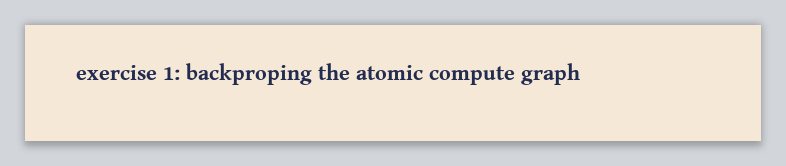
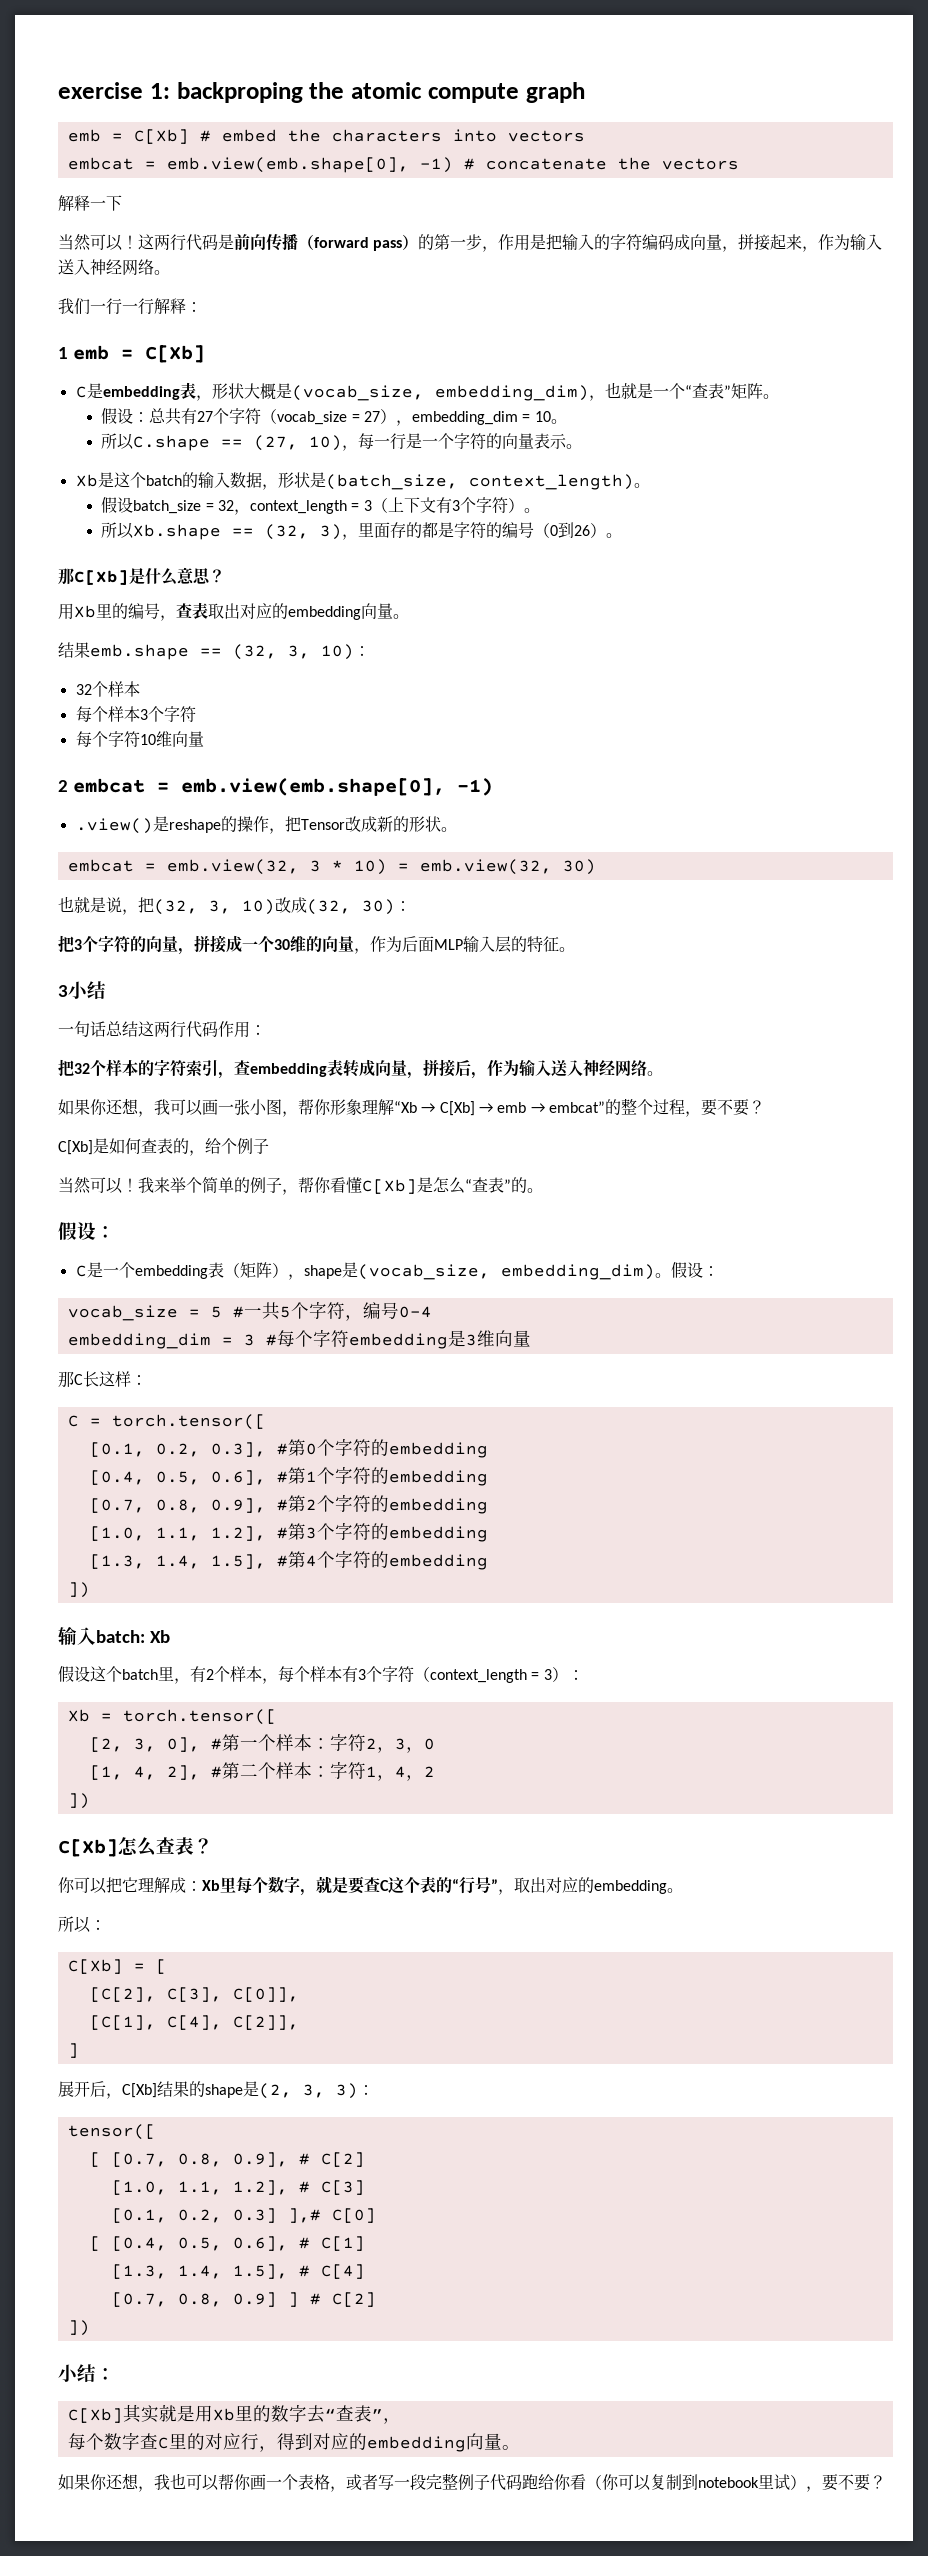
(580, 74) none -> [67,129,585,144] [67,157,739,173] [58,195,122,211] [58,233,883,252] [58,259,170,276] [58,298,202,315] [58,345,205,363] [75,382,779,401] [101,408,567,426] [101,433,583,451] [75,472,650,490] [101,497,540,515] [101,522,623,540] [58,567,225,585] [58,602,409,621] [58,642,370,660] [75,681,140,697] [75,706,196,723] [75,731,204,748] [58,778,493,796] [75,816,457,834] [67,859,596,875] [58,896,411,915] [58,935,575,955] [58,981,106,1000] [58,1021,266,1038] [58,1059,663,1079] [58,1098,765,1117] [58,1138,269,1156] [58,1177,543,1195] [58,1222,115,1240] [75,1262,719,1280] [67,1301,432,1321] [67,1329,531,1349] [58,1371,147,1388] [67,1414,266,1430] [89,1438,488,1458] [89,1466,488,1486] [89,1494,488,1514] [89,1522,488,1542] [89,1550,488,1570] [67,1582,90,1598] [58,1626,170,1645] [58,1666,584,1684] [67,1709,277,1725] [89,1733,435,1753] [89,1761,435,1781] [67,1793,90,1809] [58,1837,213,1857] [58,1876,683,1896] [58,1916,106,1933] [67,1959,167,1974] [89,1987,299,2002] [89,2015,299,2030] [67,2043,79,2058] [58,2081,374,2099] [67,2124,156,2140] [89,2152,365,2167] [111,2180,365,2195] [111,2208,376,2223] [89,2236,365,2251] [111,2264,365,2279] [111,2292,376,2307] [67,2320,90,2336] [58,2364,115,2383] [67,2404,401,2424] [67,2432,520,2452] [58,2473,886,2492] // emb = C[Xb] # embed the characters into vectors // embcat = emb.view(emb.shape[0], -1) # concatenate the vectors // 解释一下 // 当然可以！这两行代码是前向传播（forward pass）的第一步，作用是把输入的字符编码成向量，拼接起来，作为输入送入神经网络。 // 我们一行一行解释： // 1 emb = C[Xb] // C是embedding表，形状大概是(vocab_size, embedding_dim)，也就是一个“查表”矩阵。 // 假设：总共有27个字符（vocab_size = 27），embedding_dim = 10。 // 所以C.shape == (27, 10)，每一行是一个字符的向量表示。 // Xb是这个batch的输入数据，形状是(batch_size, context_length)。 // 假设batch_size = 32，context_length = 3（上下文有3个字符）。 // 所以Xb.shape == (32, 3)，里面存的都是字符的编号（0到26）。 // 那C[Xb]是什么意思？ // 用Xb里的编号，查表取出对应的embedding向量。 // 结果emb.shape == (32, 3, 10)： // 32个样本 // 每个样本3个字符 // 每个字符10维向量 // 2 embcat = emb.view(emb.shape[0], -1) // .view()是reshape的操作，把Tensor改成新的形状。 // embcat = emb.view(32, 3 * 10) = emb.view(32, 30) // 也就是说，把(32, 3, 10)改成(32, 30)： // 把3个字符的向量，拼接成一个30维的向量，作为后面MLP输入层的特征。 // 3小结 // 一句话总结这两行代码作用： // 把32个样本的字符索引，查embedding表转成向量，拼接后，作为输入送入神经网络。 // 如果你还想，我可以画一张小图，帮你形象理解“Xb → C[Xb] → emb → embcat”的整个过程，要不要？ // C[Xb]是如何查表的，给个例子 // 当然可以！我来举个简单的例子，帮你看懂C[Xb]是怎么“查表”的。 // 假设： // C是一个embedding表（矩阵），shape是(vocab_size, embedding_dim)。假设： // vocab_size = 5 #一共5个字符，编号0-4 // embedding_dim = 3 #每个字符embedding是3维向量 // 那C长这样： // C = torch.tensor([ // [0.1, 0.2, 0.3], #第0个字符的embedding // [0.4, 0.5, 0.6], #第1个字符的embedding // [0.7, 0.8, 0.9], #第2个字符的embedding // [1.0, 1.1, 1.2], #第3个字符的embedding // [1.3, 1.4, 1.5], #第4个字符的embedding // ]) // 输入batch: Xb // 假设这个batch里，有2个样本，每个样本有3个字符（context_length = 3）： // Xb = torch.tensor([ // [2, 3, 0], #第一个样本：字符2，3，0 // [1, 4, 2], #第二个样本：字符1，4，2 // ]) // C[Xb]怎么查表？ // 你可以把它理解成：Xb里每个数字，就是要查C这个表的“行号”，取出对应的embedding。 // 所以： // C[Xb] = [ // [C[2], C[3], C[0]], // [C[1], C[4], C[2]], // ] // 展开后，C[Xb]结果的shape是(2, 3, 3)： // tensor([ // [ [0.7, 0.8, 0.9], # C[2] // [1.0, 1.1, 1.2], # C[3] // [0.1, 0.2, 0.3] ],# C[0] // [ [0.4, 0.5, 0.6], # C[1] // [1.3, 1.4, 1.5], # C[4] // [0.7, 0.8, 0.9] ] # C[2] // ]) // 小结： // C[Xb]其实就是用Xb里的数字去“查表”， // 每个数字查C里的对应行，得到对应的embedding向量。 // 如果你还想，我也可以帮你画一个表格，或者写一段完整例子代码跑给你看（你可以复制到notebook里试），要不要？

